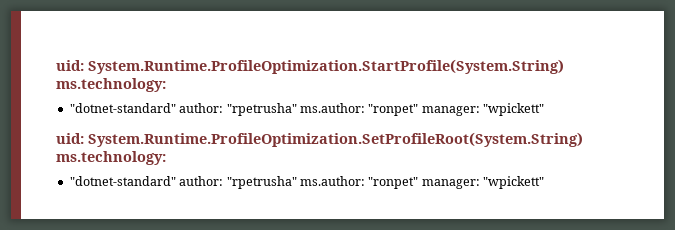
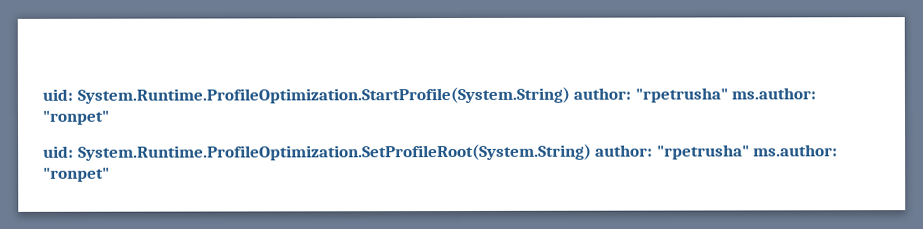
[56,78,166,92] [69,103,544,116] ms.technology: // "dotnet-standard" author: "rpetrusha" ms.author: "ronpet" manager: "wpickett" -> [573,87,817,103] [42,110,110,125] author: "rpetrusha" ms.author: "ronpet"
[56,151,166,165] [69,176,544,189] ms.technology: // "dotnet-standard" author: "rpetrusha" ms.author: "ronpet" manager: "wpickett" -> [595,144,839,160] [43,167,110,182] author: "rpetrusha" ms.author: "ronpet"

